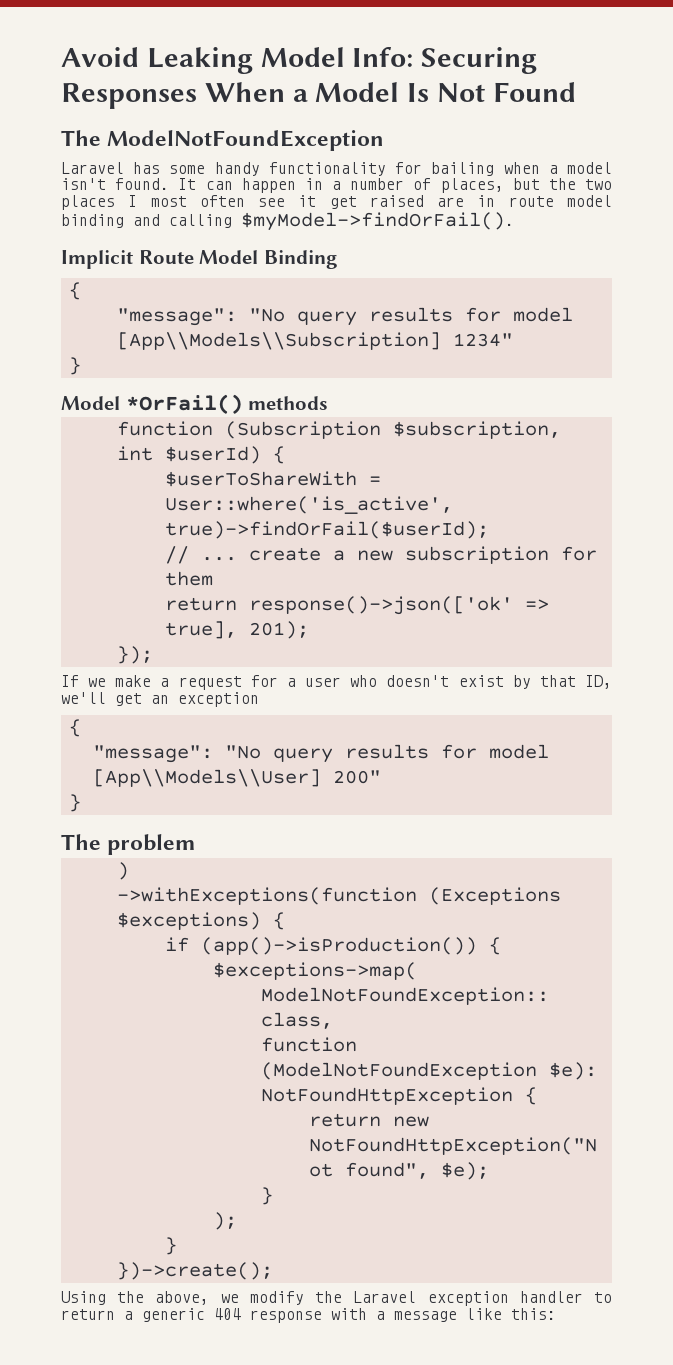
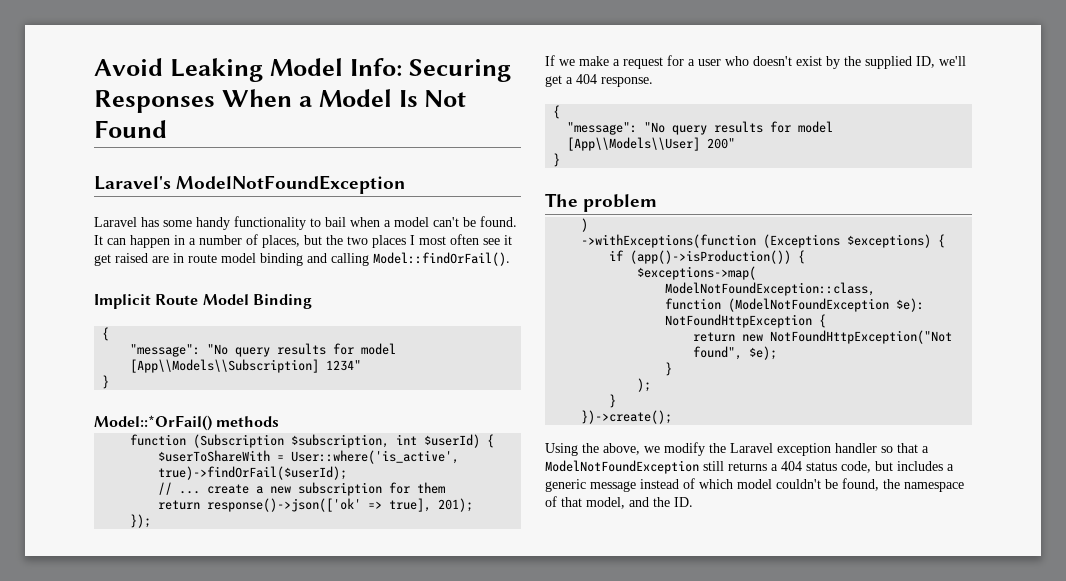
[61,130,101,146] The -> [94,176,171,190] Laravel's
[395,162,495,176] for bailing -> [310,217,346,227] to bail
[61,178,106,190] isn't -> [433,217,476,227] can't be
[241,212,514,231] $myModel->findOrFail(). -> [373,252,510,266] Model::findOrFail().
[61,394,243,414] Model *OrFail() -> [94,415,212,431] Model::*OrFail()
[539,675,576,687] that -> [844,56,912,69] the supplied
[151,692,259,707] an exception -> [566,74,653,87] a 404 response.
[594,1292,612,1303] [61,1308,556,1323] to return a generic 404 response with a message like this: -> [881,443,929,453] [545,460,954,474] [545,478,964,492] [545,496,693,509] so that a ModelNotFoundException still returns a 404 status code, but includes a generic message instead of which model couldn't be found, the namespace of that model, and the ID.

